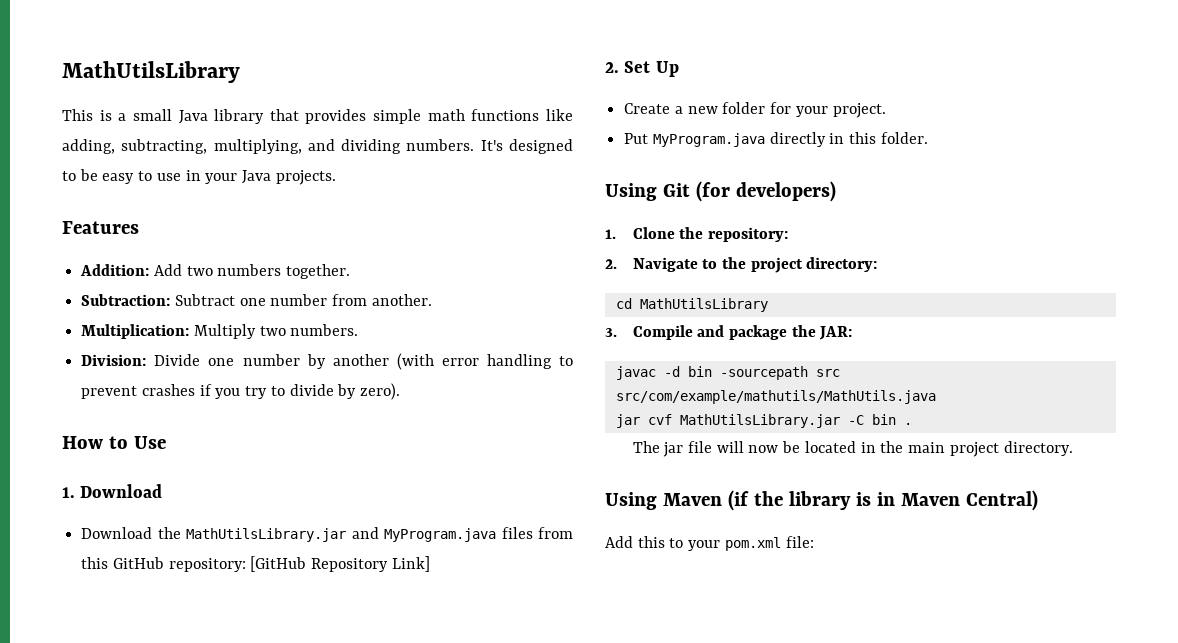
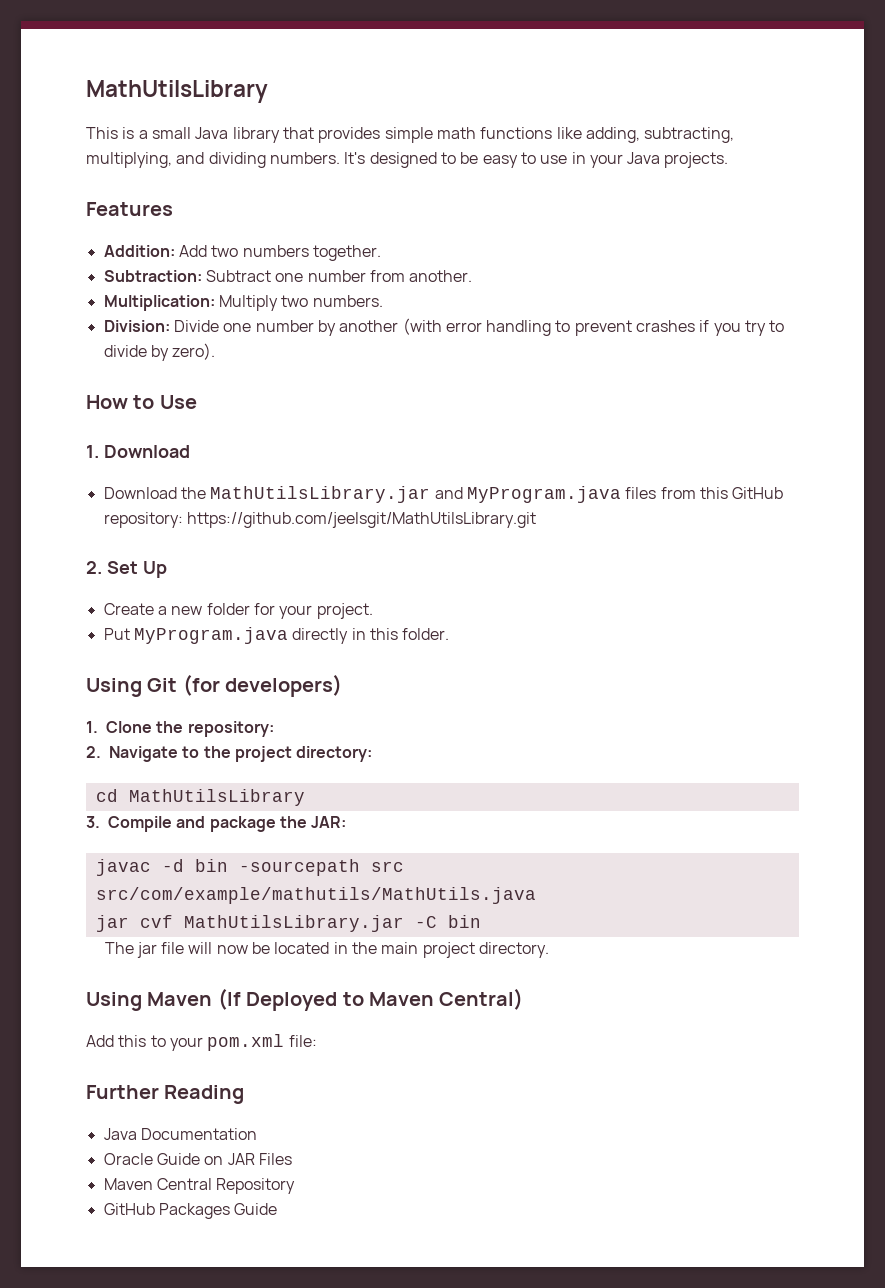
[250,556,430,572] [GitHub Repository Link] -> [186,512,536,528] https://github.com/jeelsgit/MathUtilsLibrary.git
[903,423,912,425] . -> (481, 921) none
[727,490,895,511] (if the library is in -> [217,988,364,1011] (If Deployed to
(814, 542) none -> [86,1085,245,1104] [103,1128,257,1140] [103,1153,292,1165] [103,1178,296,1194] [103,1203,278,1219] // Further Reading // Java Documentation // Oracle Guide on JAR Files // Maven Central Repository // GitHub Packages Guide

